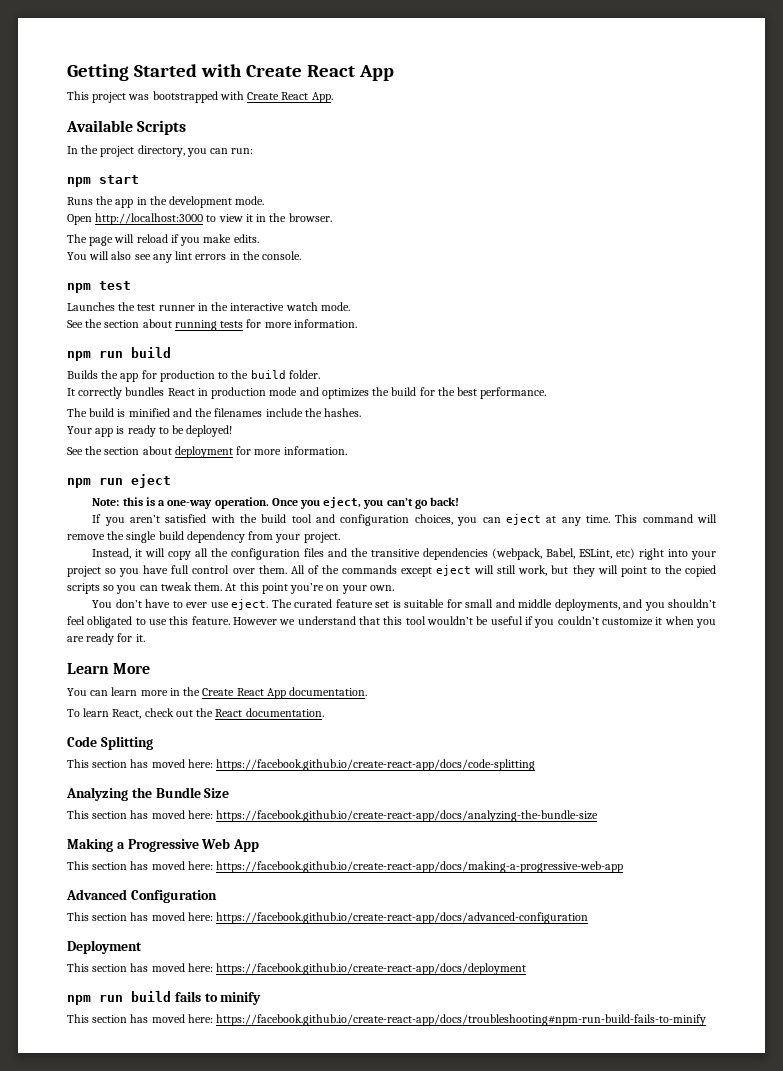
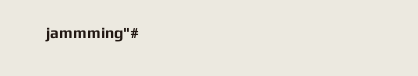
[67,64,394,81] [67,91,333,103] [66,120,187,135] [67,145,254,157] [67,175,139,187] [67,196,265,208] [67,213,332,225] [67,234,259,246] [67,251,302,263] [67,281,131,293] [67,302,350,311] [67,319,357,331] [67,347,171,361] [67,370,320,382] [67,387,547,399] [67,408,362,417] [67,425,233,437] [67,446,347,458] [67,474,171,488] [92,497,460,509] [92,514,717,526] [67,531,340,543] [92,548,716,560] [67,565,716,577] [67,582,394,594] [92,599,717,611] [67,616,716,628] [67,633,145,645] [67,663,151,674] [67,687,368,699] [67,708,324,719] [67,736,153,750] [67,759,536,771] [66,787,230,801] [67,810,599,822] [67,838,260,852] [67,861,624,873] [66,889,217,903] [67,912,589,924] [67,940,142,954] [67,963,527,975] [67,991,262,1005] [67,1014,707,1026] Getting Started with Create React App // This project was bootstrapped with Create React App. // Available Scripts // In the project directory, you can run: // npm start // Runs the app in the development mode. // Open http://localhost:3000 to view it in the browser. // The page will reload if you make edits. // You will also see any lint errors in the console. // npm test // Launches the test runner in the interactive watch mode. // See the section about running tests for more information. // npm run build // Builds the app for production to the build folder. // It correctly bundles React in production mode and optimizes the build for the best performance. // The build is minified and the filenames include the hashes. // Your app is ready to be deployed! // See the section about deployment for more information. // npm run eject // Note: this is a one-way operation. Once you eject, you can’t go back! // If you aren’t satisfied with the build tool and configuration choices, you can eject at any time. This command will remove the single build dependency from your project. // Instead, it will copy all the configuration files and the transitive dependencies (webpack, Babel, ESLint, etc) right into your project so you have full control over them. All of the commands except eject will still work, but they will point to the copied scripts so you can tweak them. At this point you’re on your own. // You don’t have to ever use eject. The curated feature set is suitable for small and middle deployments, and you shouldn’t feel obligated to use this feature. However we understand that this tool wouldn’t be useful if you couldn’t customize it when you are ready for it. // Learn More // You can learn more in the Create React App documentation. // To learn React, check out the React documentation. // Code Splitting // This section has moved here: https://facebook.github.io/create-react-app/docs/code-splitting // Analyzing the Bundle Size // This section has moved here: https://facebook.github.io/create-react-app/docs/analyzing-the-bundle-size // Making a Progressive Web App // This section has moved here: https://facebook.github.io/create-react-app/docs/making-a-progressive-web-app // Advanced Configuration // This section has moved here: https://facebook.github.io/create-react-app/docs/advanced-configuration // Deployment // This section has moved here: https://facebook.github.io/create-react-app/docs/deployment // npm run build fails to minify // This section has moved here: https://facebook.github.io/create-react-app/docs/troubleshooting#npm-run-build-fails-to-minify -> [45,27,139,42] jammming"#

